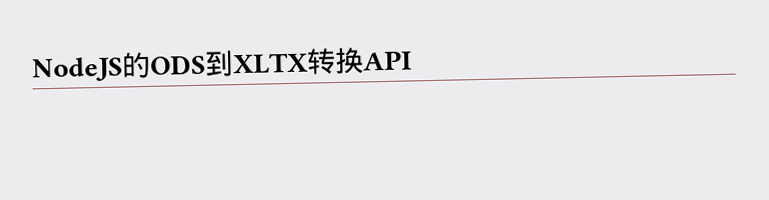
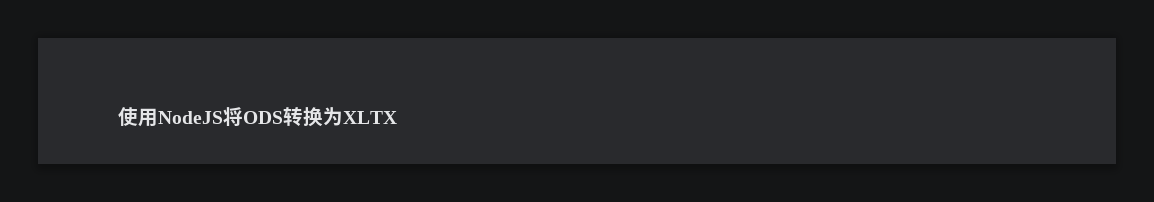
[32,47,412,83] NodeJS的ODS到XLTX转换API -> [118,107,397,127] 使用NodeJS将ODS转换为XLTX

